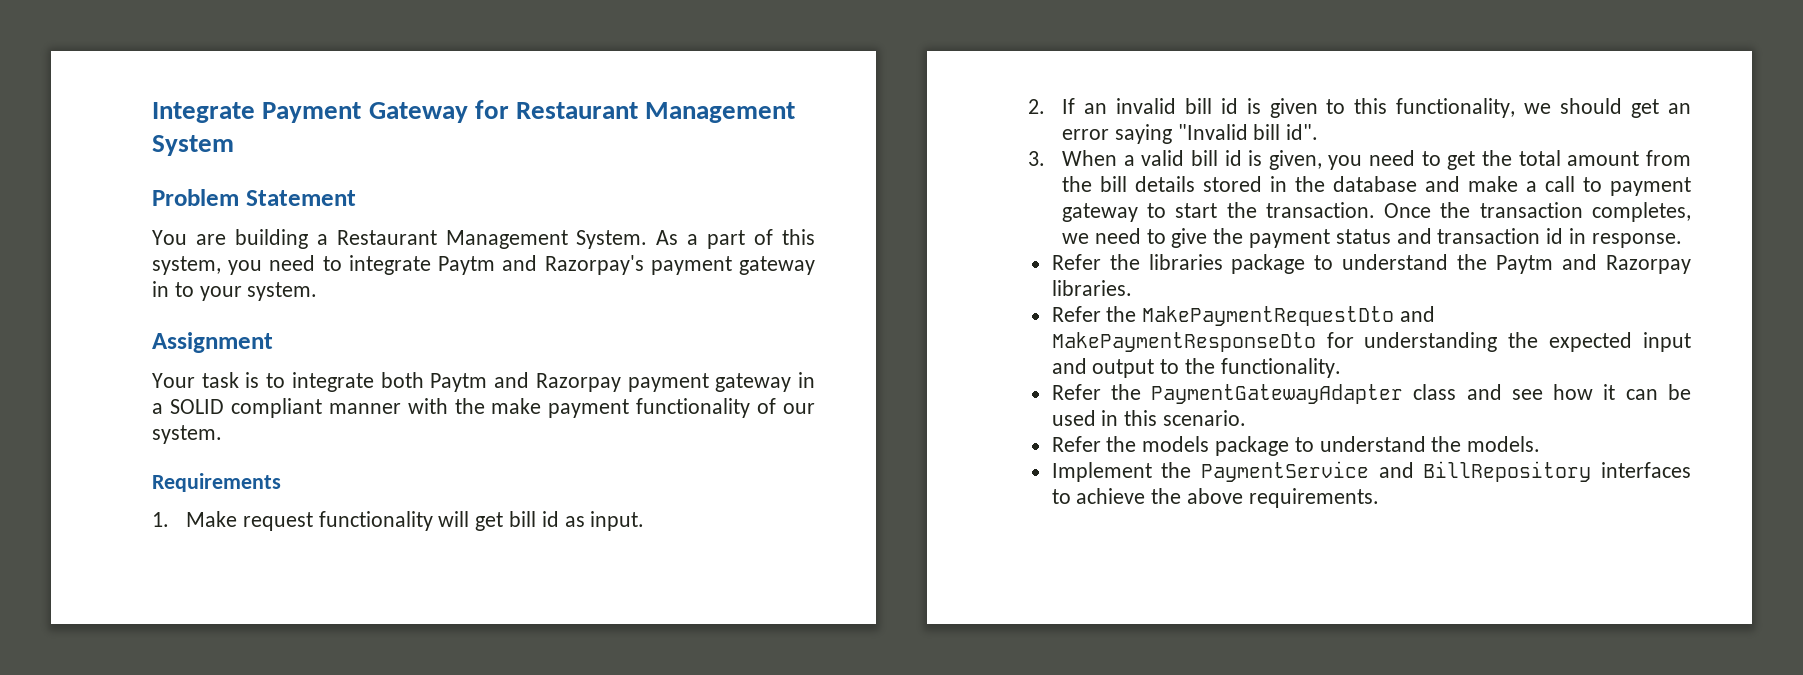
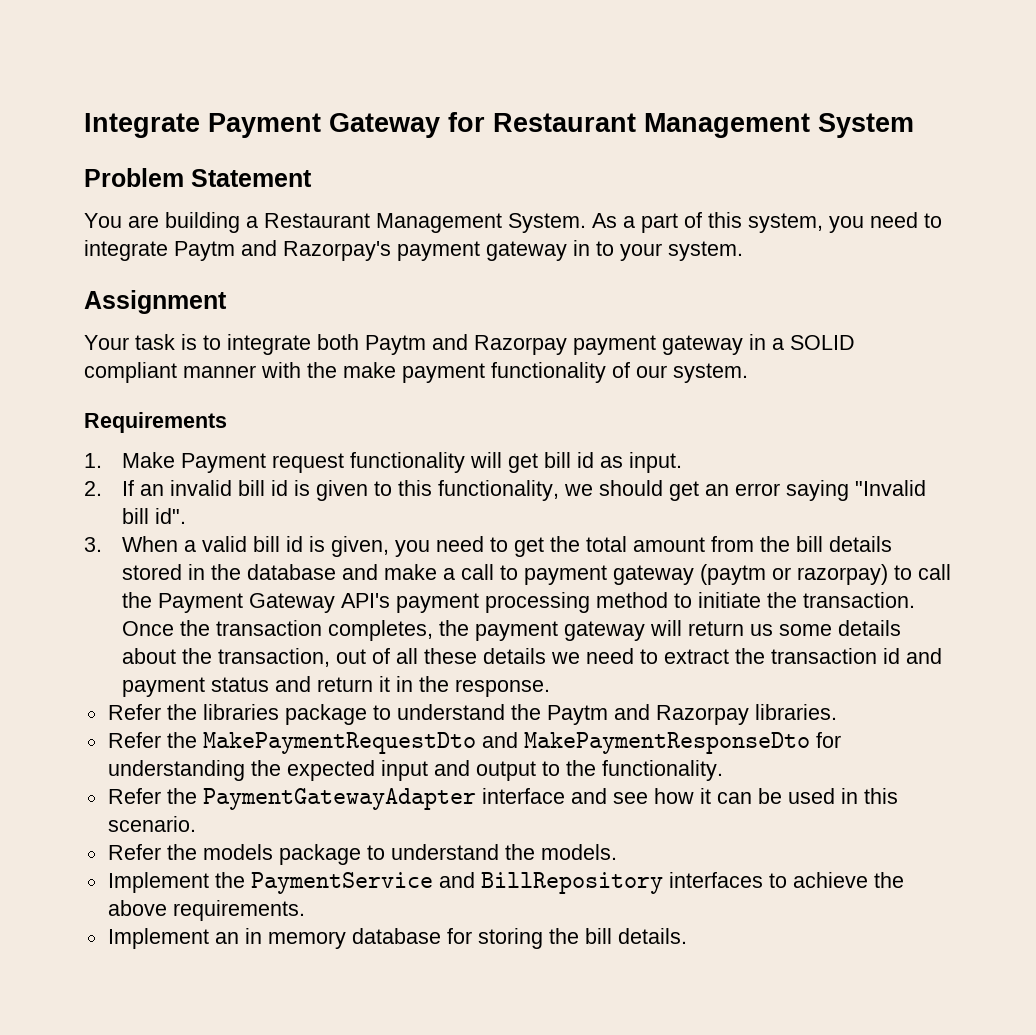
(237, 519) none -> [180,453,266,473] Payment
[1147,203,1218,218] to start -> [699,564,951,585] [121,592,761,613] (paytm or razorpay) to call the Payment Gateway API's payment processing method to initiate
[1061,228,1586,248] we need to give the payment status and transaction id in -> [438,620,901,641] [121,648,942,667] [121,676,449,697] the payment gateway will return us some details about the transaction, out of all these details we need to extract the transaction id and payment status and return it in the
[1413,384,1457,400] class -> [481,788,565,804] interface
(1379, 498) none -> [107,928,687,949] // Implement an in memory database for storing the bill details.

